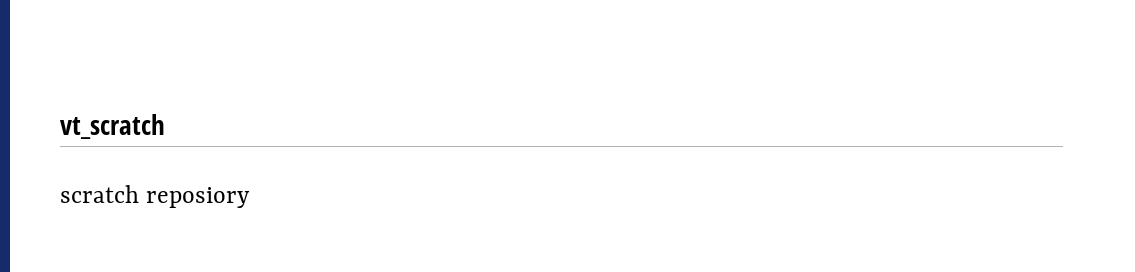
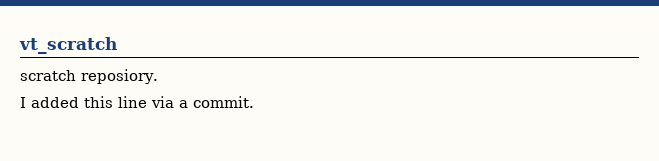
[146,187,251,208] reposiory -> [81,69,158,84] [20,96,254,108] reposiory. // I added this line via a commit.

